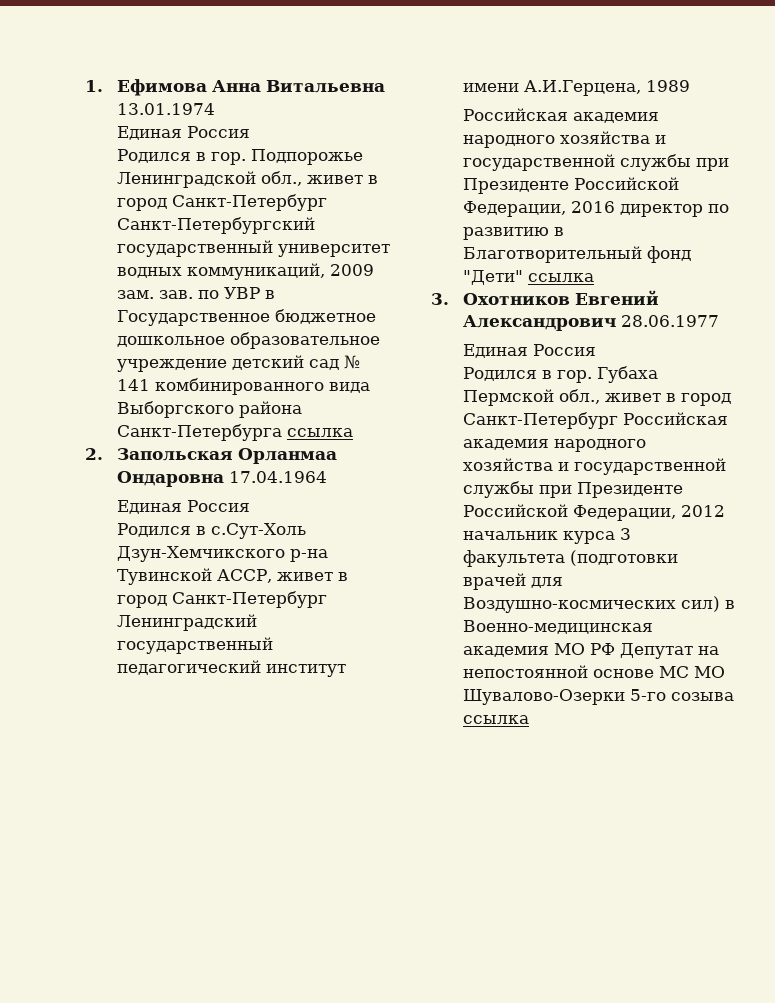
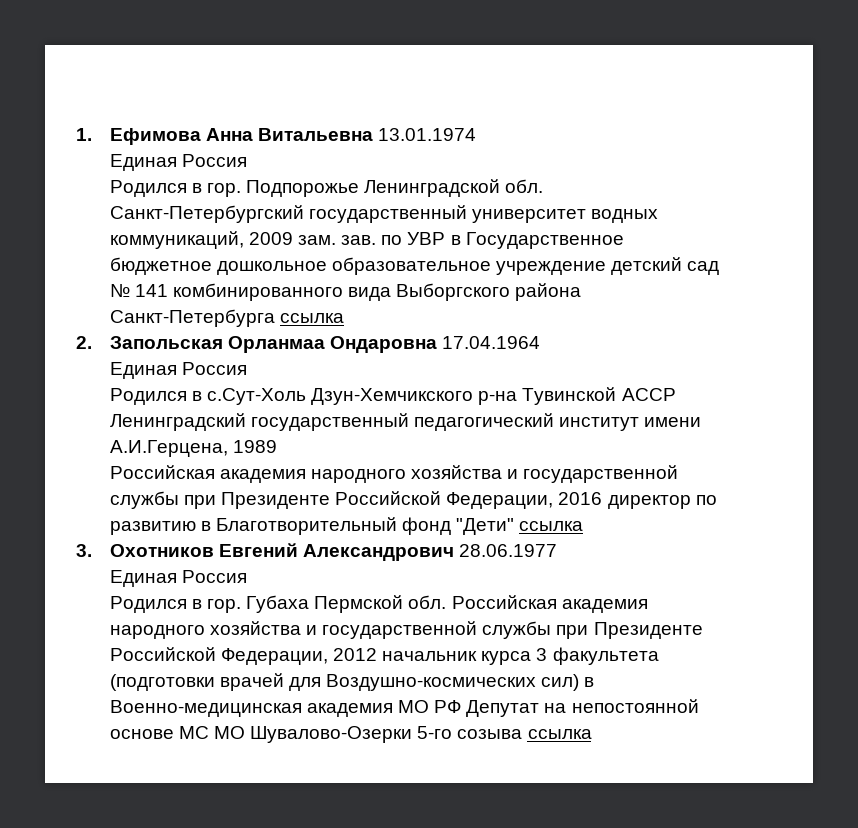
[260,171,378,186] [116,194,327,211] обл., живет в город Санкт-Петербург -> [505,179,544,193] обл.
[216,569,348,583] [116,591,327,608] АССР, живет в город Санкт-Петербург -> [621,388,676,401] АССР
[558,389,731,406] [462,412,618,429] обл., живет в город Санкт-Петербург -> [408,595,447,609] обл.

